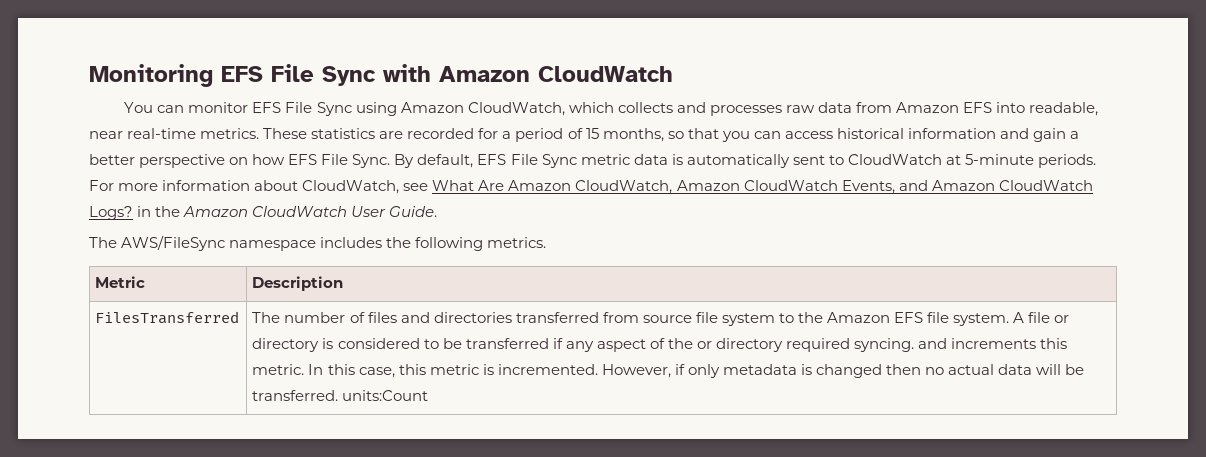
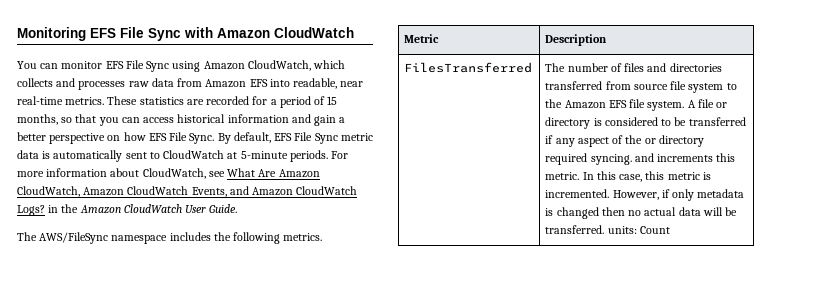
[342,390,429,401] units:Count -> [607,226,670,234] units: Count

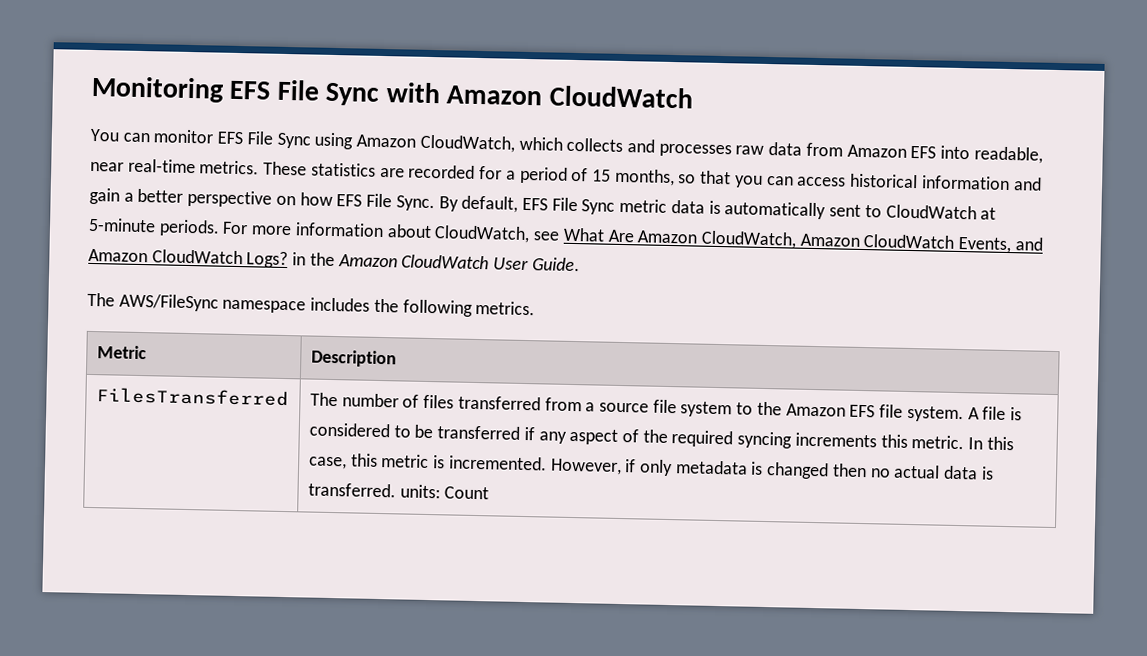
[647,63,722,72] and directories -> (455, 401) none
(631, 85) none -> [585,402,596,412] a
[716,102,728,108] [545,117,591,129] or directory -> (1007, 413) none
[644,135,704,147] [545,153,654,165] or directory required syncing. and -> [671,430,793,449] required syncing
[702,207,738,216] will be -> [980,466,994,480] is

